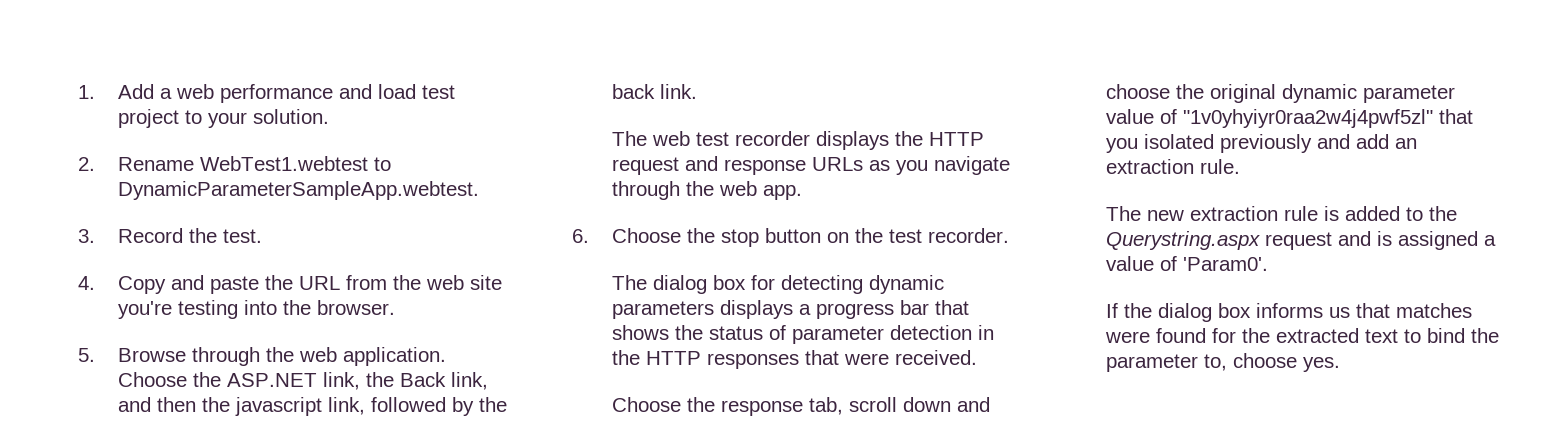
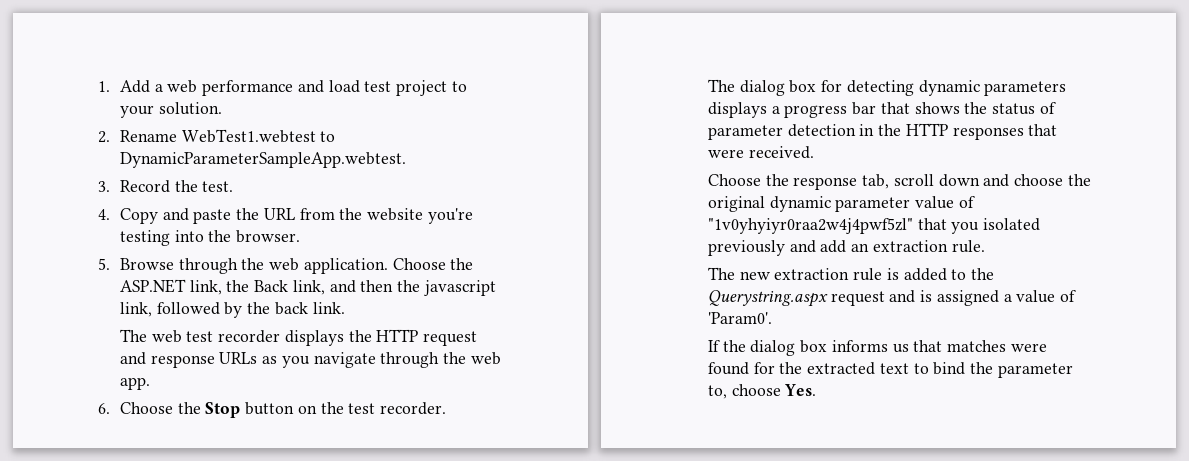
[425,275,502,290] web site -> [367,208,424,221] website
[720,229,759,247] stop -> [205,402,241,418] Stop
[1302,357,1340,372] yes. -> [784,384,817,396] Yes.

